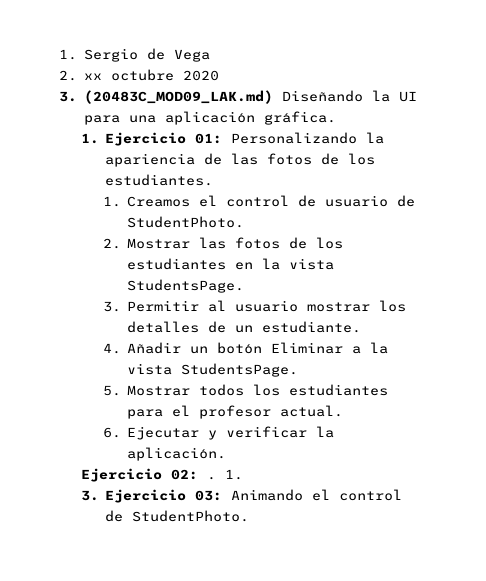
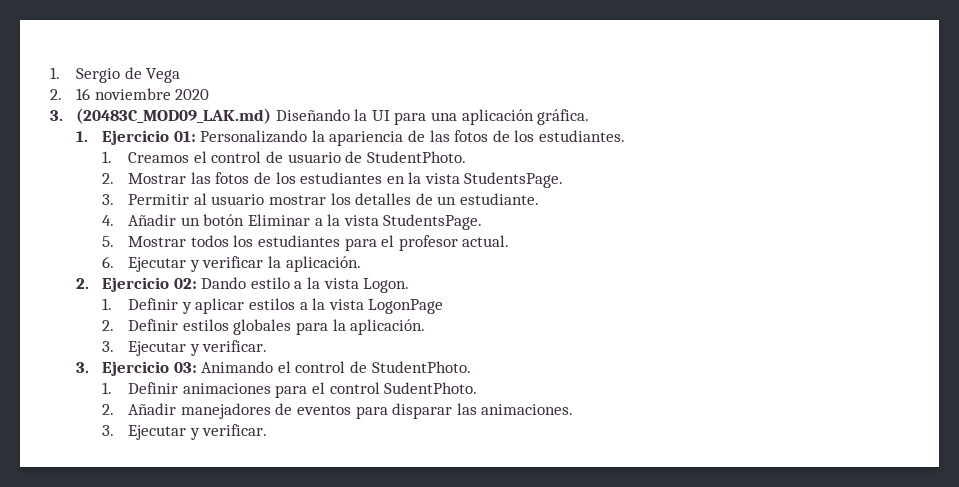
[83,69,174,81] xx octubre -> [76,88,171,100] 16 noviembre
(227, 454) none -> [76,278,90,289] 2.
[206,469,243,480] . 1. -> [201,277,410,293] [102,298,444,314] [102,319,426,335] [102,340,268,356] Dando estilo a la vista Logon. // 1. Definir y aplicar estilos a la vista LogonPage // 2. Definir estilos globales para la aplicación. // 3. Ejecutar y verificar.
(250, 516) none -> [102,382,478,398] [102,403,574,419] [102,424,268,440] // 1. Definir animaciones para el control SudentPhoto. // 2. Añadir manejadores de eventos para disparar las animaciones. // 3. Ejecutar y verificar.

